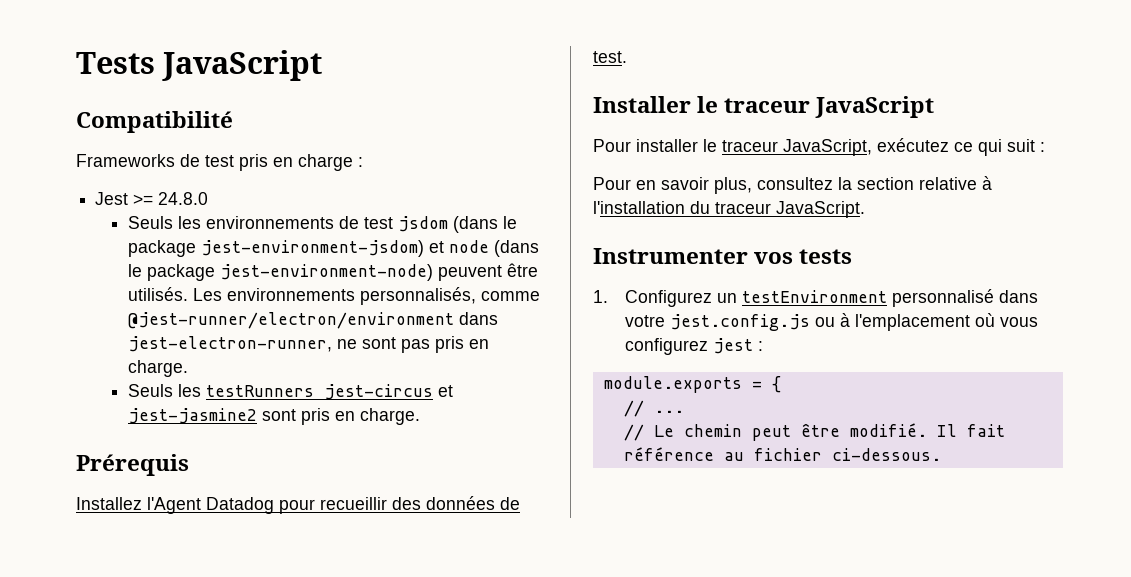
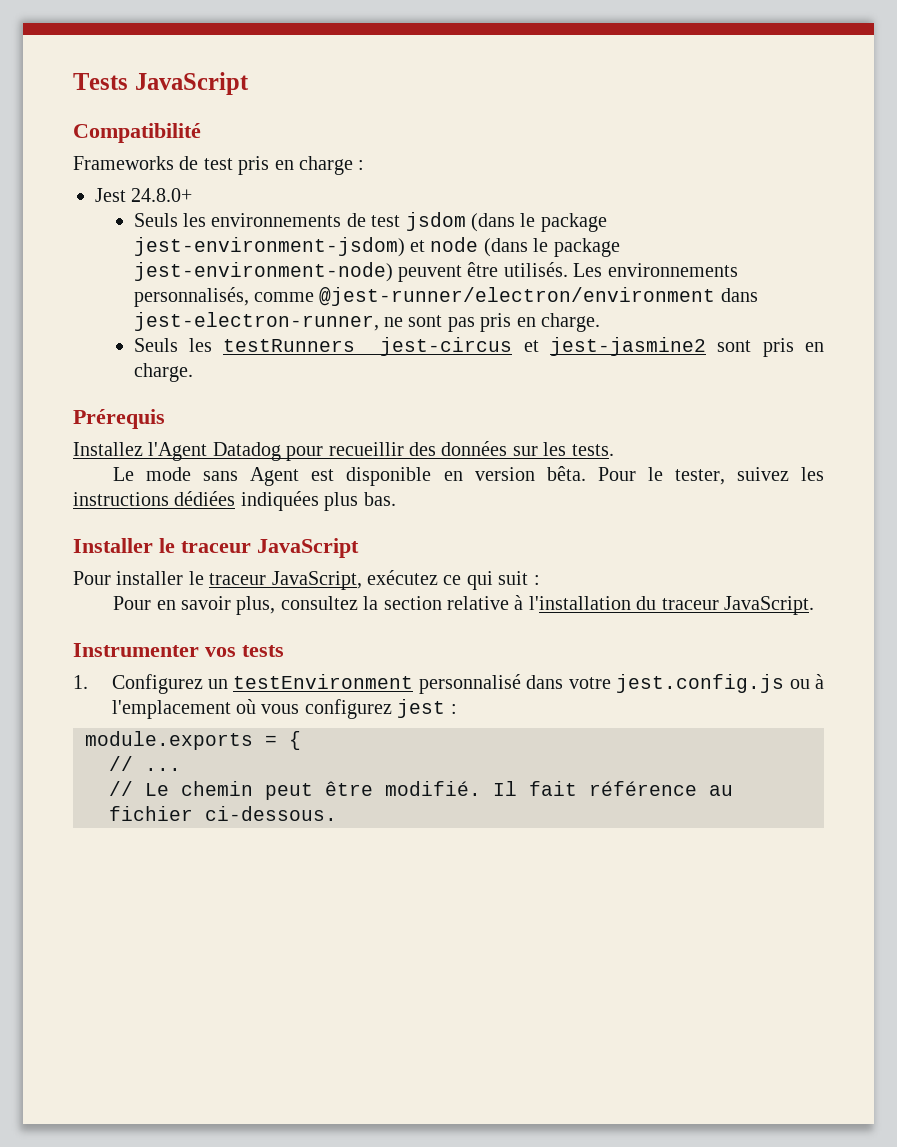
[133,192,209,205] >= 24.8.0 -> [131,188,193,202] 24.8.0+
[500,497,520,510] [593,51,627,63] de test. -> [512,442,614,456] [113,466,824,486] [73,491,396,511] sur les tests. // Le mode sans Agent est disponible en version bêta. Pour le tester, suivez les instructions dédiées indiquées plus bas.

